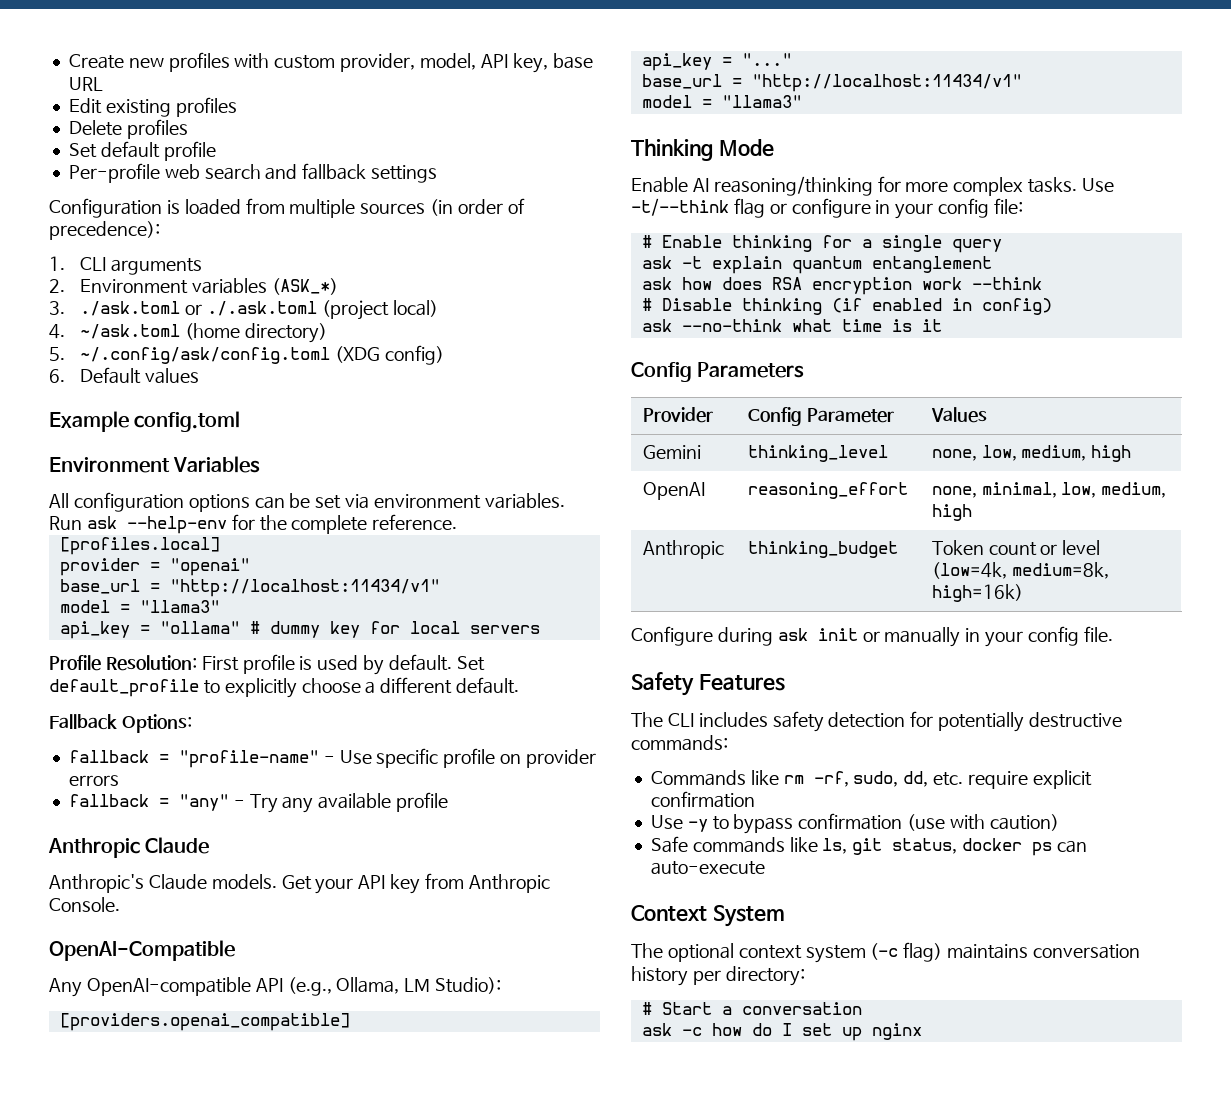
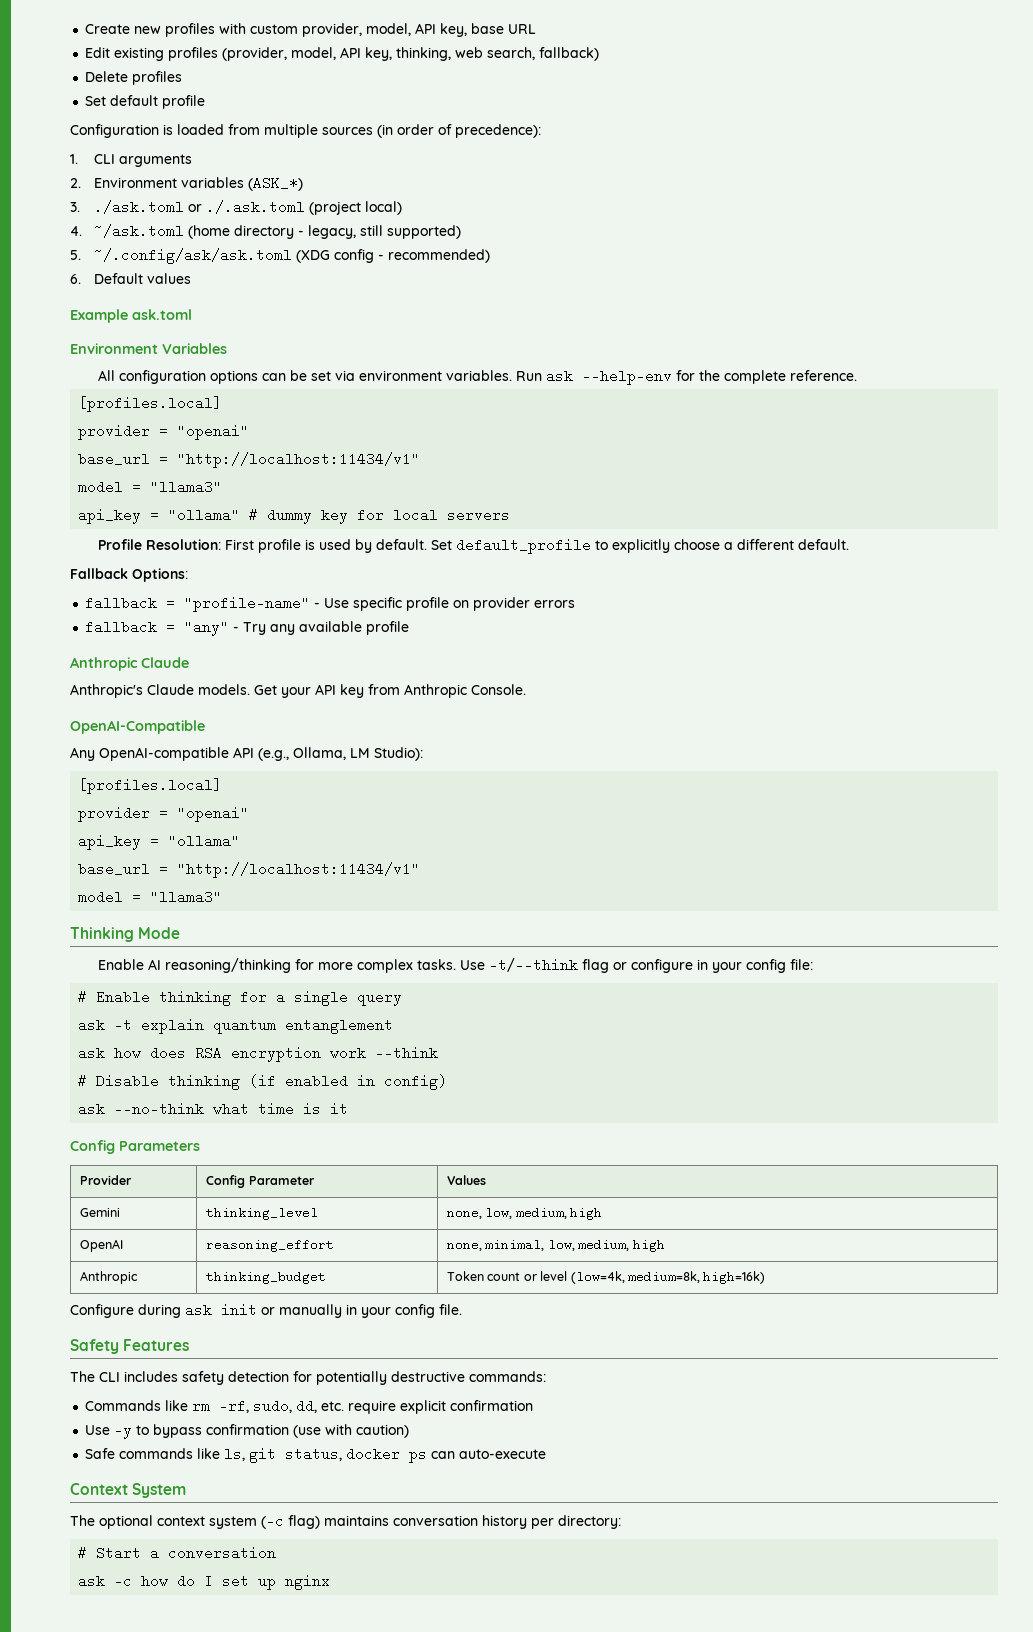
(237, 107) none -> [222,47,600,61] (provider, model, API key, thinking, web search, fallback)
[68,163,438,183] // Per-profile web search and fallback settings -> (206, 102) none
[245,323,328,343] [49,345,445,365] directory) // 5. ~/.config/ask/config.toml (XDG config) -> [233,225,461,239] [70,248,490,264] directory - legacy, still supported) // 5. ~/.config/ask/ask.toml (XDG config - recommended)
[134,411,241,432] config.toml -> [132,309,192,320] ask.toml
[59,1013,350,1031] [641,53,792,71] [providers.openai_compatible] // api_key = "..." -> [78,778,223,794] [78,806,250,822] [78,834,241,850] [profiles.local] // provider = "openai" // api_key = "ollama"

